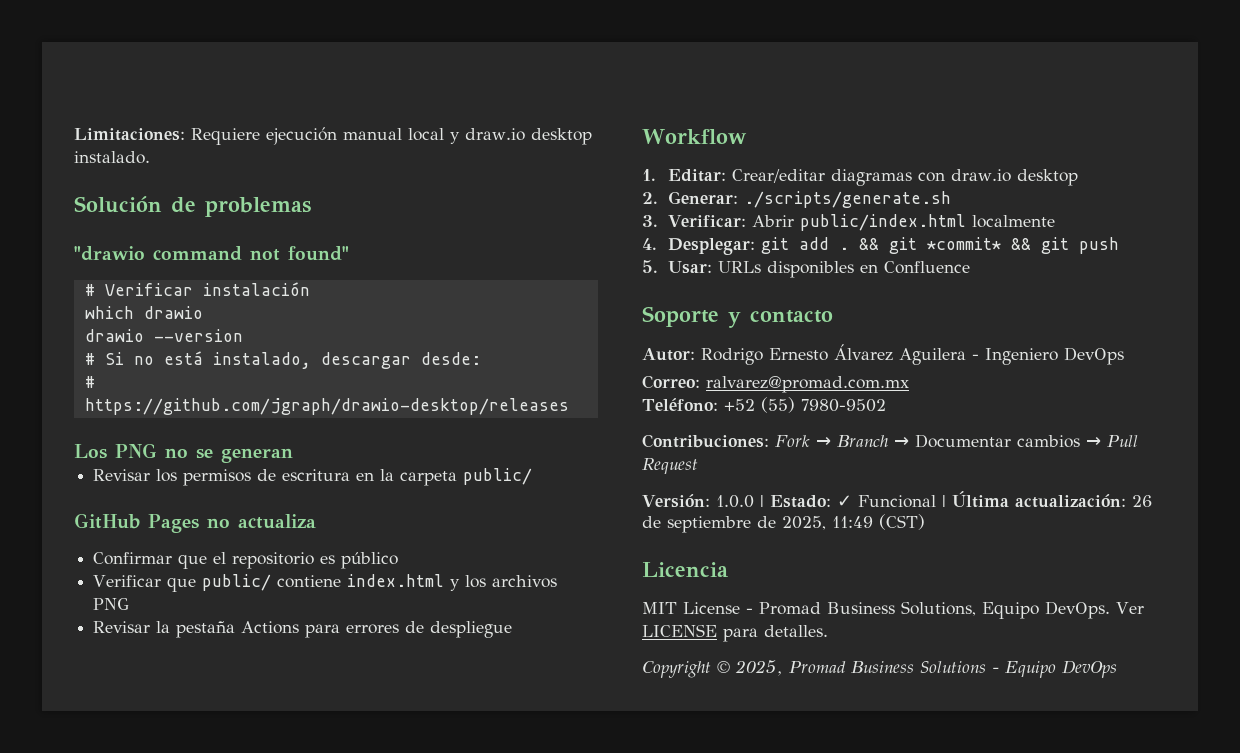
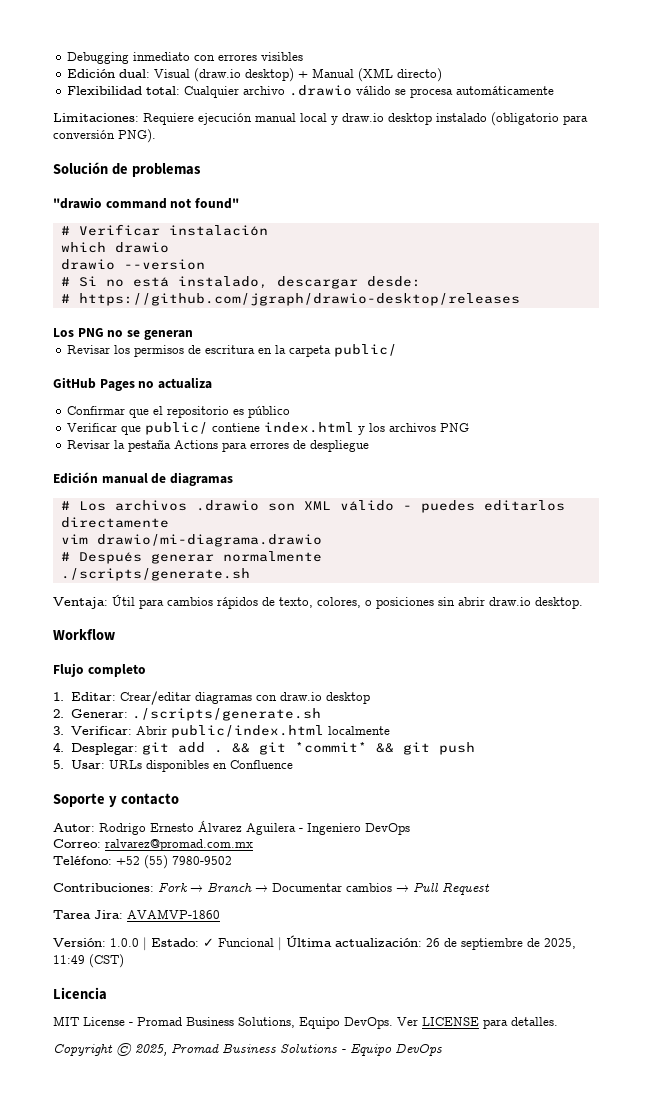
(74, 134) none -> [66,52,303,64] [66,68,442,82] [66,85,554,98] Debugging inmediato con errores visibles // Edición dual: Visual (draw.io desktop) + Manual (XML directo) // Flexibilidad total: Cualquier archivo .drawio válido se procesa automáticamente //
[74,151,150,164] instalado. -> [436,112,588,126] [53,129,156,143] instalado (obligatorio para conversión PNG).
(513, 629) none -> [53,472,233,486] [60,500,565,513] [60,517,169,528] [60,534,322,547] [60,551,322,564] [60,568,250,581] [53,594,583,609] // Edición manual de diagramas // # Los archivos .drawio son XML válido - puedes editarlos directamente // vim drawio/mi-diagrama.drawio // # Después generar normalmente // ./scripts/generate.sh // Ventaja: Útil para cambios rápidos de texto, colores, o posiciones sin abrir draw.io desktop.
(747, 136) none -> [53,663,146,677] // Flujo completo
(698, 466) none -> [53,909,220,919] // Tarea Jira: AVAMVP-1860

